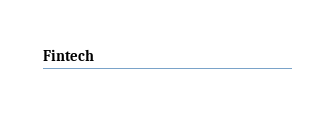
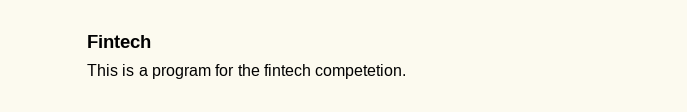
(94, 55) none -> [87,64,407,79] // This is a program for the fintech competetion.

